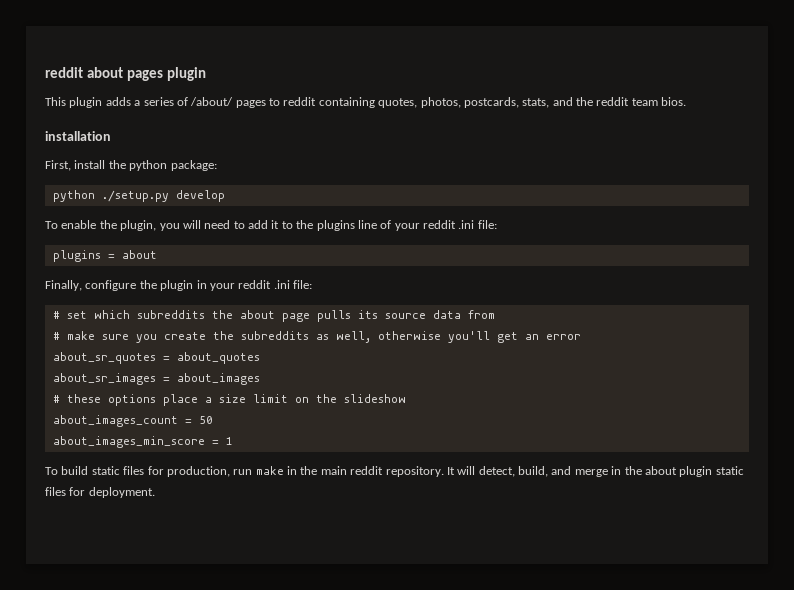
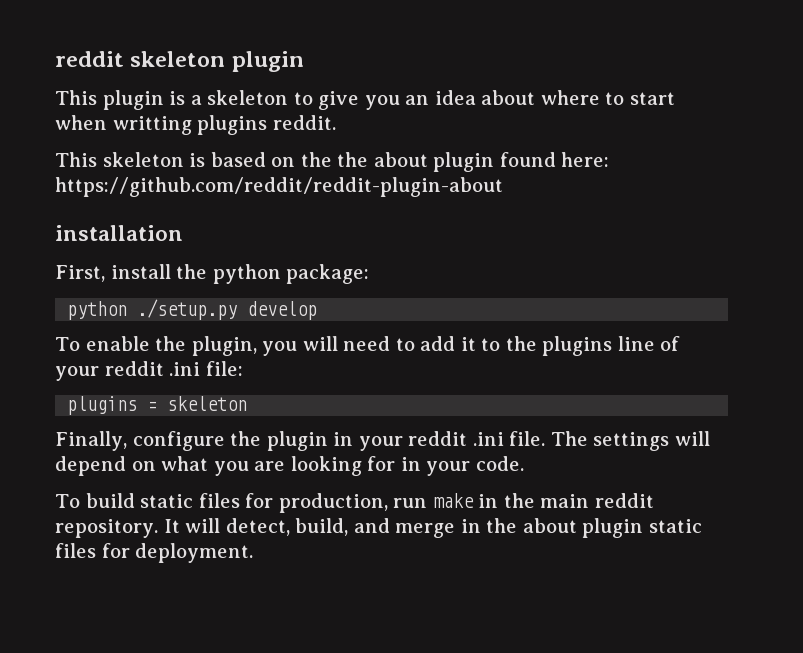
[45,67,163,81] reddit about pages -> [55,51,226,67] reddit skeleton
[105,97,687,108] adds a series of /about/ pages to reddit containing quotes, photos, postcards, stats, and the reddit team bios. -> [169,90,675,110] [55,115,336,135] [55,152,610,172] [55,177,503,197] is a skeleton to give you an idea about where to start when writting plugins reddit. // This skeleton is based on the the about plugin found here: https://github.com/reddit/reddit-plugin-about
[121,250,157,259] about -> [167,396,248,411] skeleton
[293,280,312,289] [52,310,495,322] [52,331,581,343] [52,352,260,364] [52,373,260,385] [52,394,406,406] [52,415,213,427] [52,436,233,448] file: // # set which subreddits the about page pulls its source data from // # make sure you create the subreddits as well, otherwise you'll get an error // about_sr_quotes = about_quotes // about_sr_images = about_images // # these options place a size limit on the slideshow // about_images_count = 50 // about_images_min_score = 1 -> [509,431,710,451] [55,456,524,476] file. The settings will depend on what you are looking for in your code.

